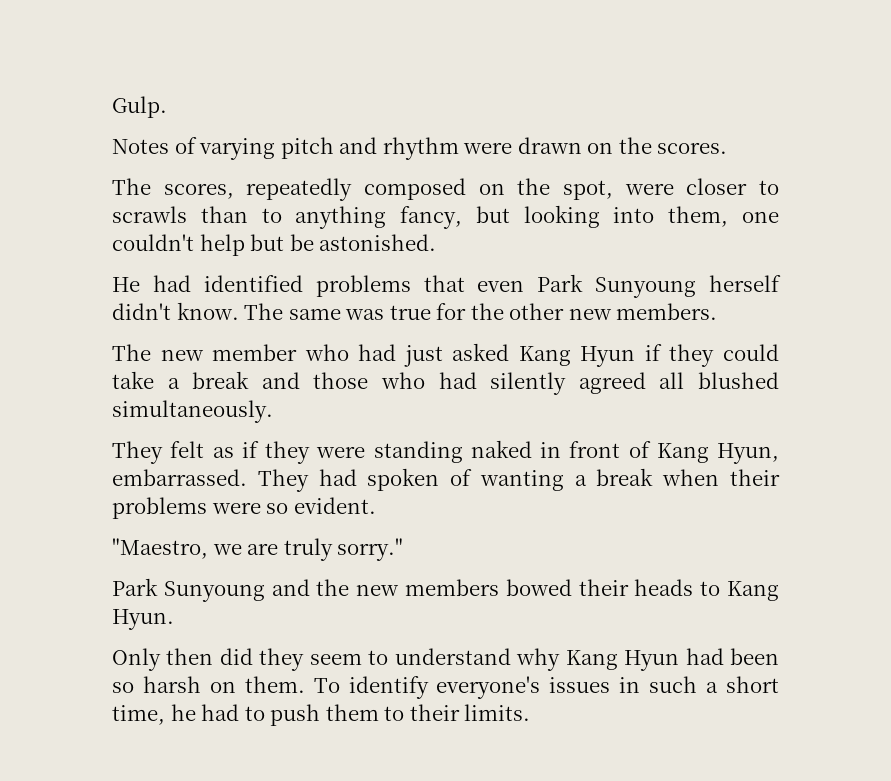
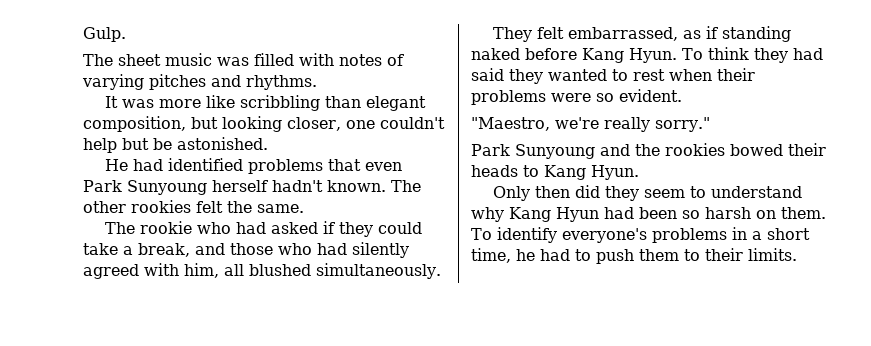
[112,137,728,160] [112,178,779,201] [112,205,729,229] Notes of varying pitch and rhythm were drawn on the scores. // The scores, repeatedly composed on the spot, were closer to scrawls than to anything fancy, but looking into them, -> [83,53,404,66] [82,74,317,90] [105,95,427,111] [83,116,341,132] The sheet music was filled with notes of varying pitches and rhythms. // It was more like scribbling than elegant composition, but looking closer,
[112,302,718,320] [112,343,636,367] didn't know. The same was true for the other new members. // The new member who had just asked Kang Hyun -> [272,180,421,192] [83,200,304,213] [105,221,319,234] hadn't known. The other rookies felt the same. // The rookie who had asked
[192,371,250,389] break -> [138,243,190,257] break,
(646, 383) none -> [144,263,219,278] with him,
(205, 449) none -> [568,27,679,41] embarrassed,
[265,440,779,464] [112,468,654,492] they were standing naked in front of Kang Hyun, embarrassed. They had spoken of wanting a break -> [722,26,792,42] [471,47,823,63] [471,68,665,84] standing naked before Kang Hyun. To think they had said they wanted to rest
[212,538,333,561] we are truly -> [555,117,650,132] we're really
[356,579,500,596] new members -> [665,143,725,156] rookies
[549,676,698,693] issues in such -> [651,227,747,243] problems in

